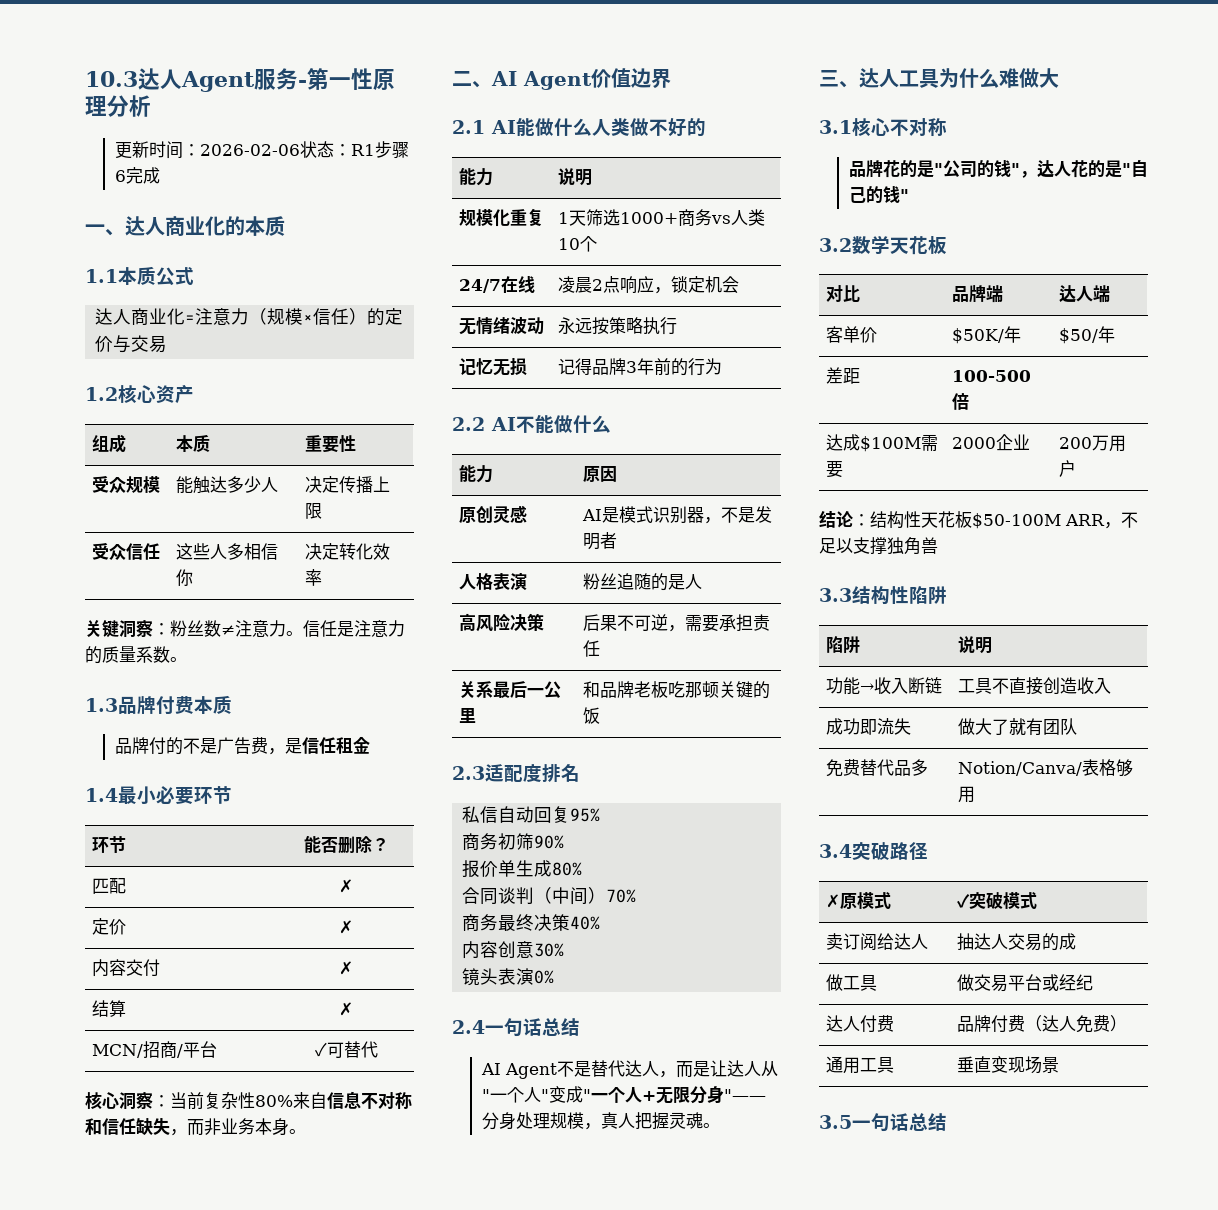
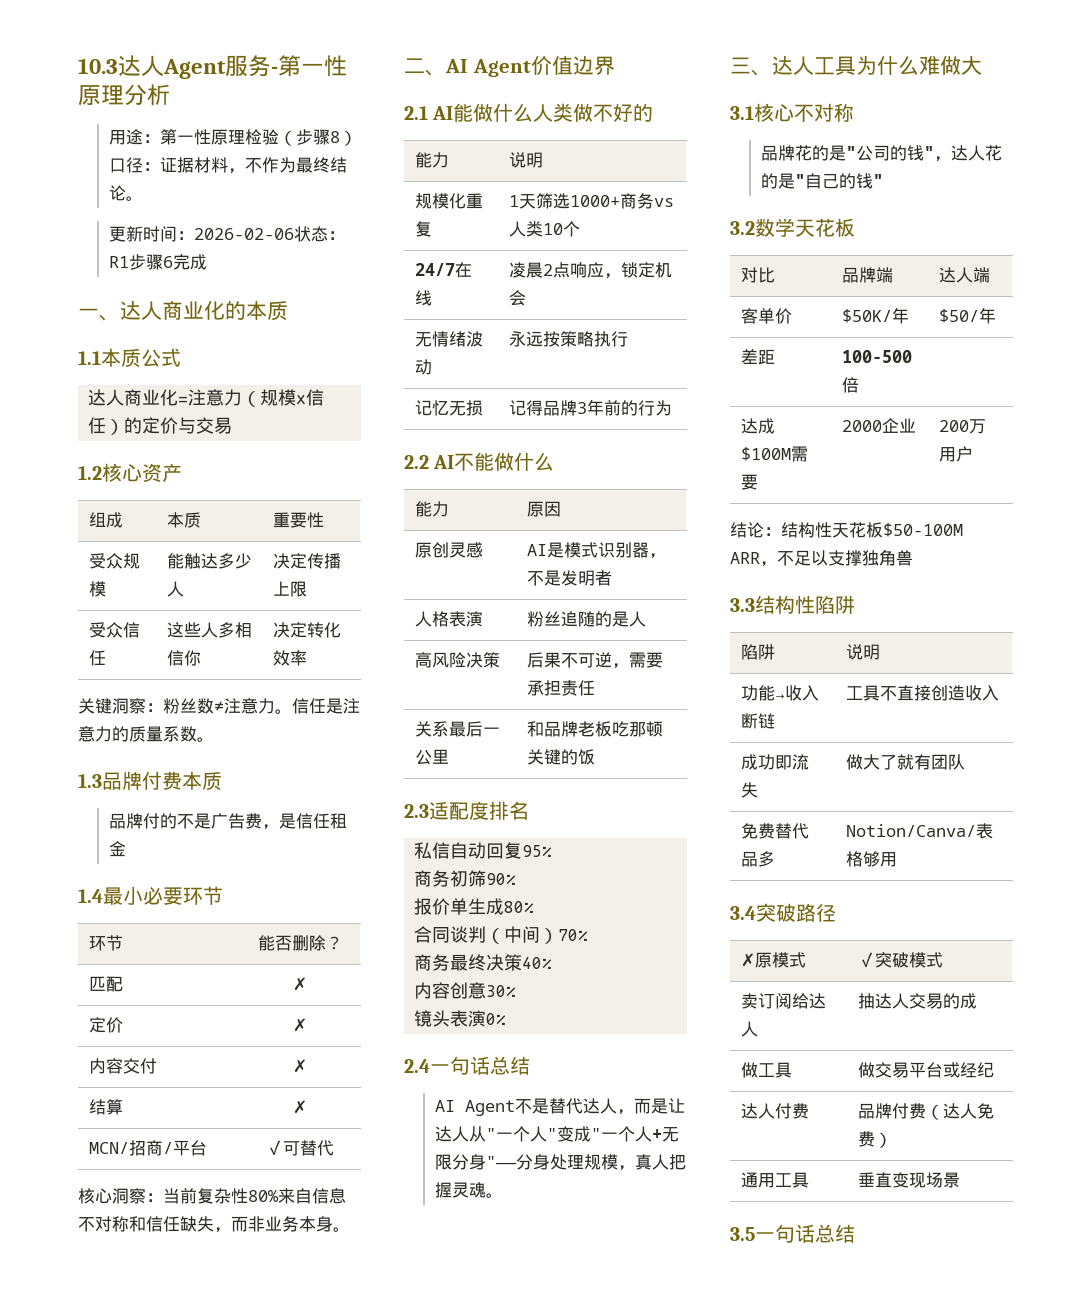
(151, 106) none -> [108,129,357,146] [108,157,347,174] [108,185,143,201] // 用途：第一性原理检验（步骤8）口径：证据材料，不作为最终结论。

